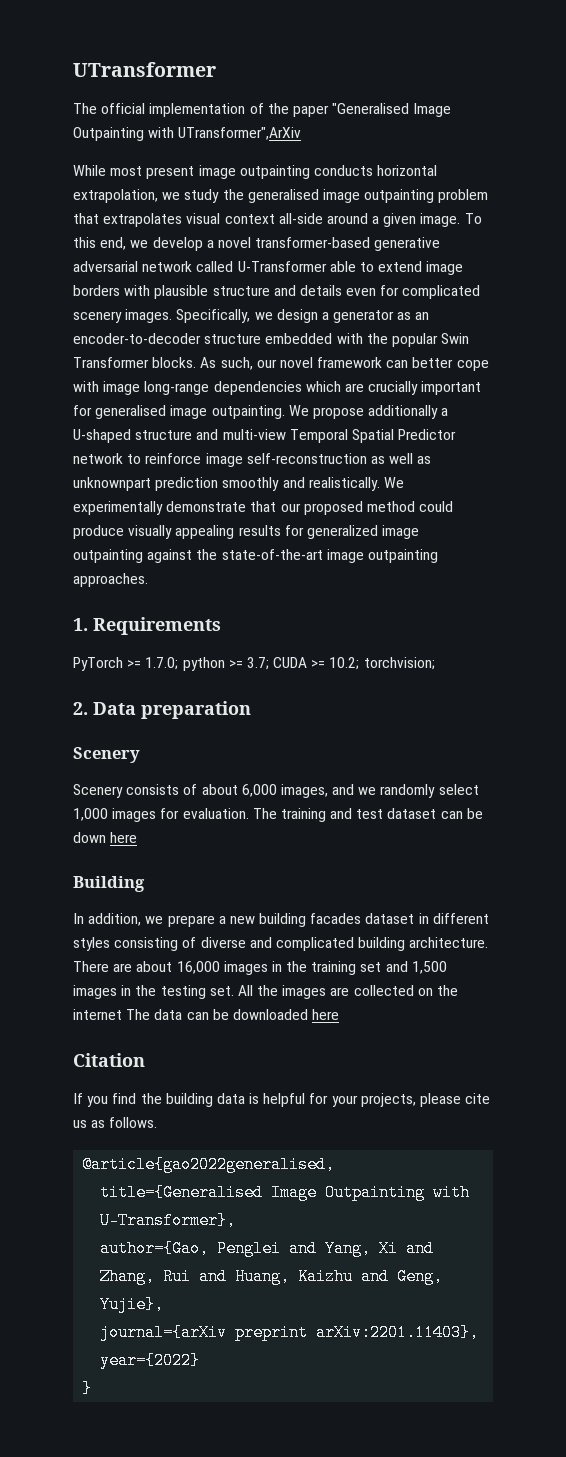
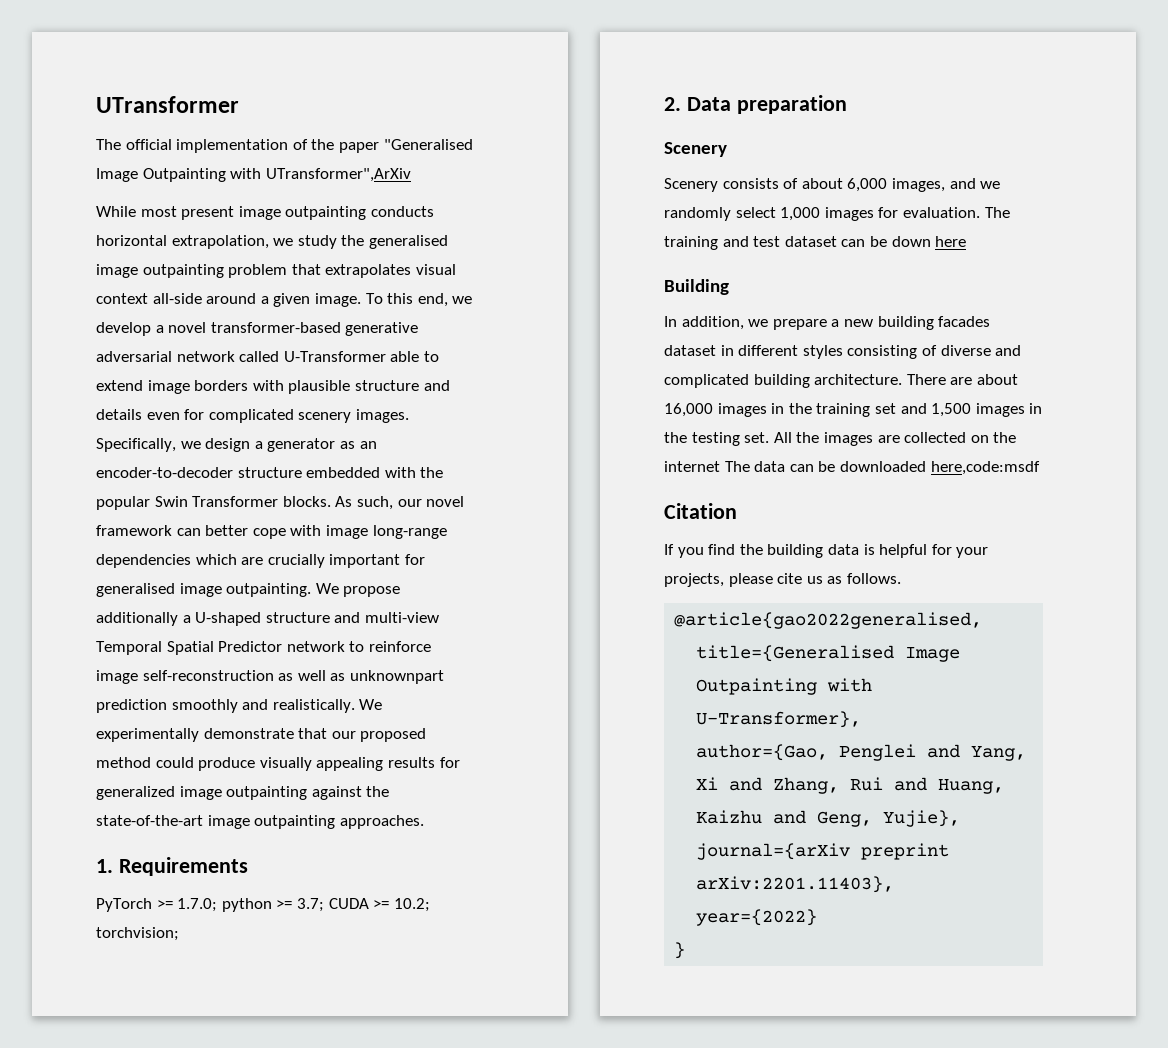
[312,1009,340,1020] here -> [930,461,1040,475] here,code:msdf

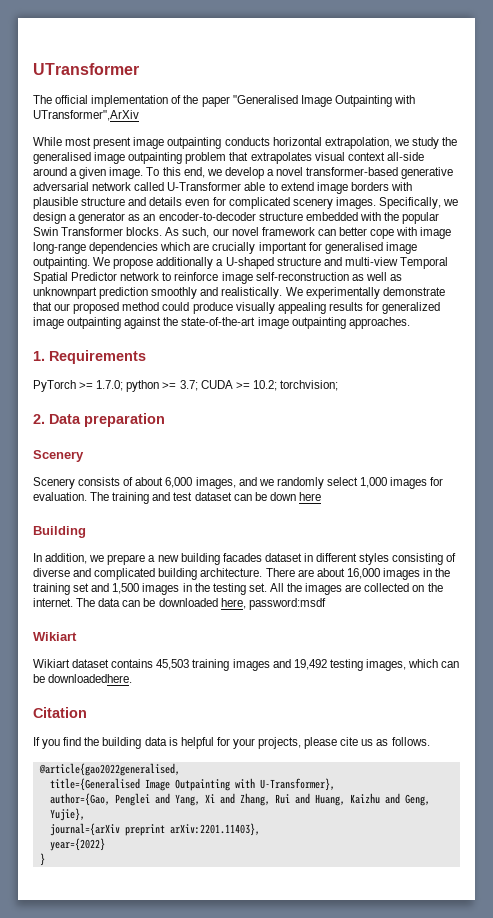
[664,461,720,472] internet -> [33,598,73,607] internet.
[930,461,1040,475] here,code:msdf -> [220,598,326,610] [33,632,77,641] [33,659,460,671] [33,674,133,683] here, password:msdf // Wikiart // Wikiart dataset contains 45,503 training images and 19,492 testing images, which can be downloadedhere.

